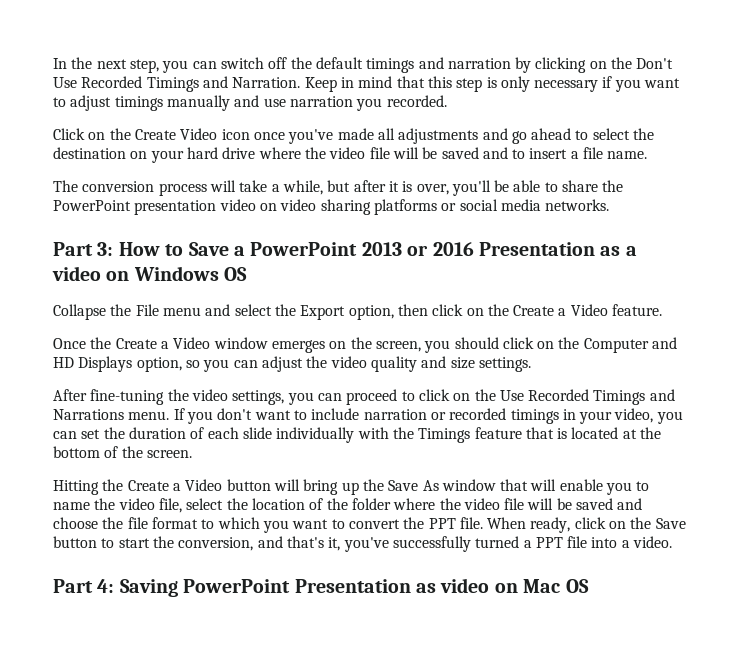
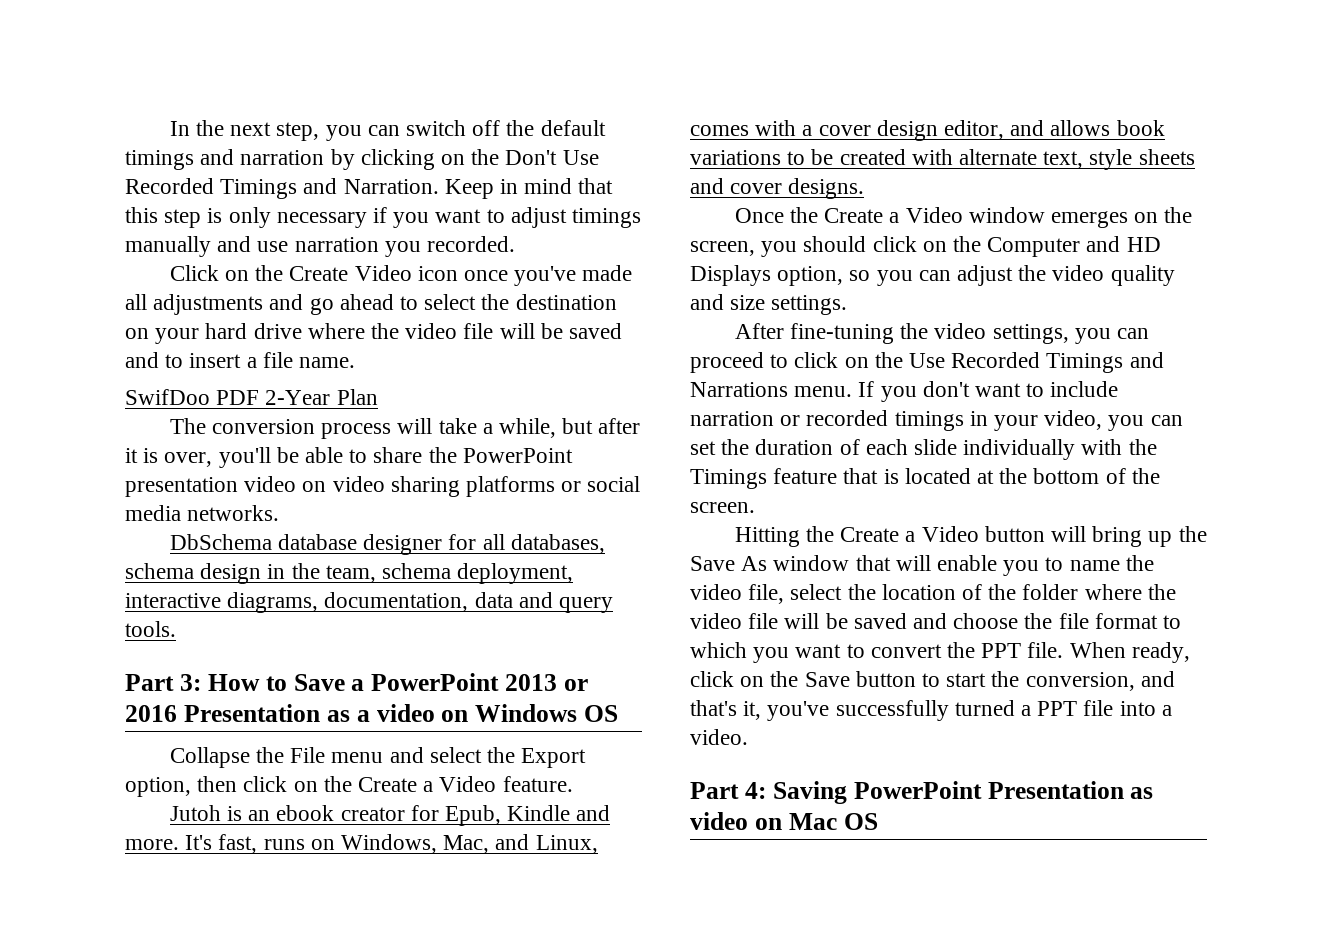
(648, 155) none -> [125,389,378,405] // SwifDoo PDF 2-Year Plan
(610, 205) none -> [169,534,605,555] [125,563,574,584] [125,592,614,613] [125,621,176,637] // DbSchema database designer for all databases, schema design in the team, schema deployment, interactive diagrams, documentation, data and query tools.
(663, 310) none -> [169,805,611,826] [125,834,598,854] [690,120,1165,141] [690,149,1195,170] [690,178,865,199] // Jutoh is an ebook creator for Epub, Kindle and more. It's fast, runs on Windows, Mac, and Linux, comes with a cover design editor, and allows book variations to be created with alternate text, style sheets and cover designs.

